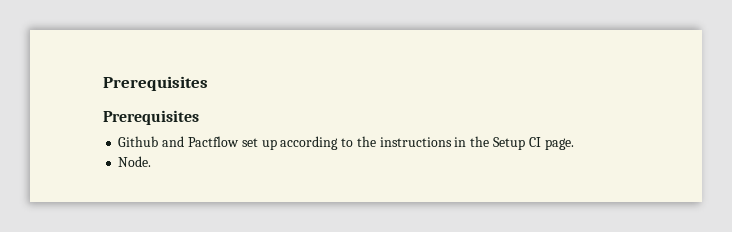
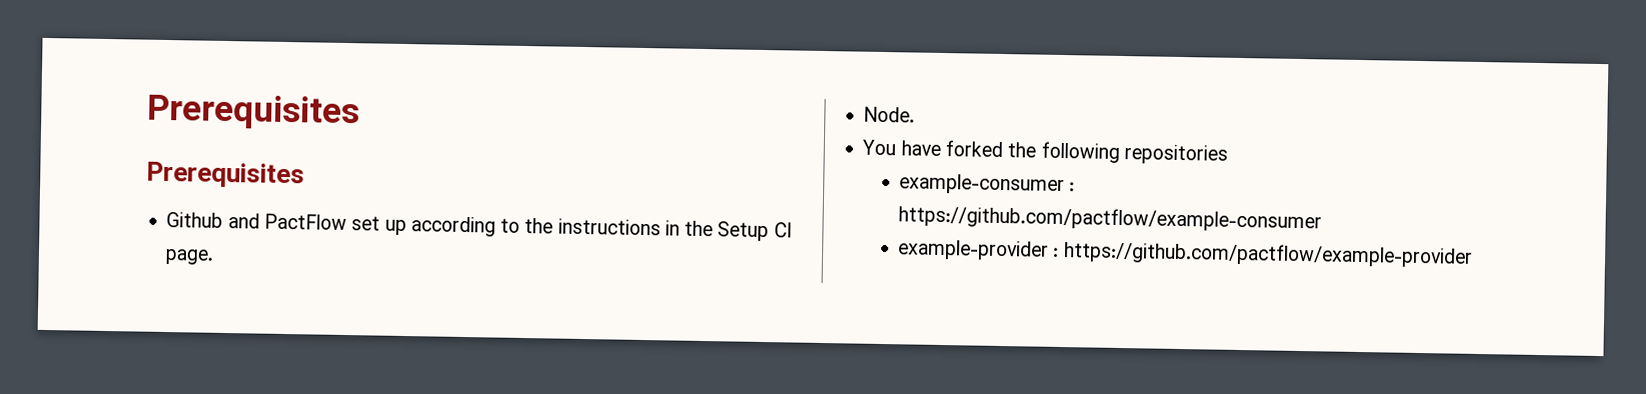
[187,136,239,147] Pactflow -> [263,213,347,231] PactFlow
(152, 161) none -> [862,139,1228,165] [899,173,1076,196] [898,205,1323,233] [897,239,1473,268] // You have forked the following repositories // example-consumer : https://github.com/pactflow/example-consumer // example-provider : https://github.com/pactflow/example-provider

